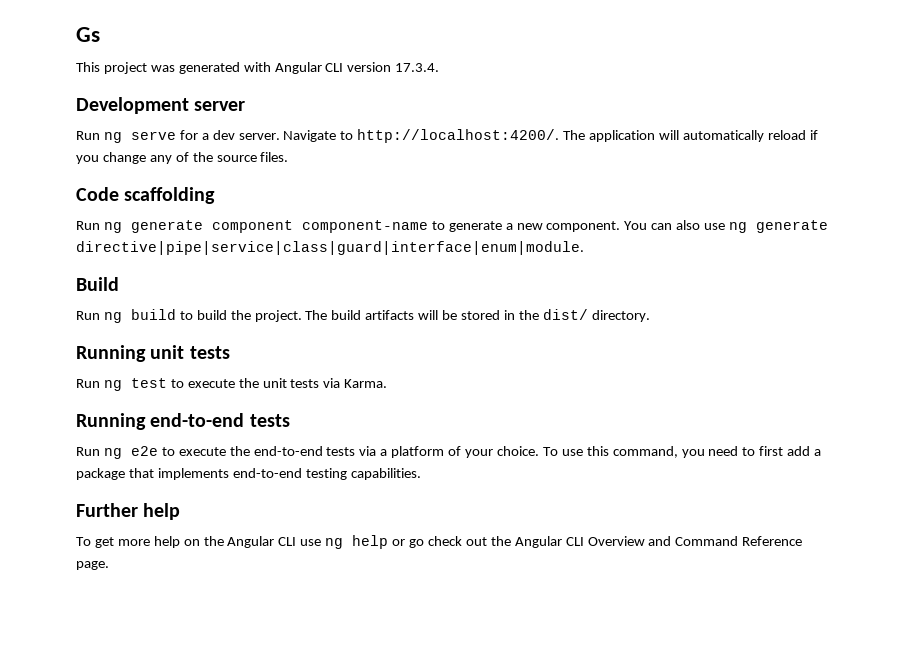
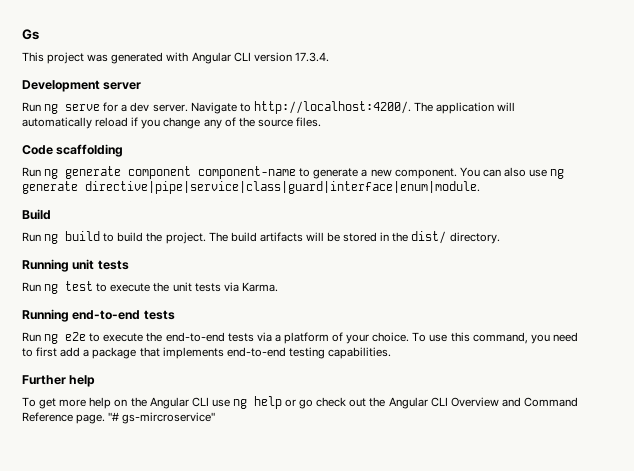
(109, 565) none -> [108,412,216,424] "# gs-mircroservice"

